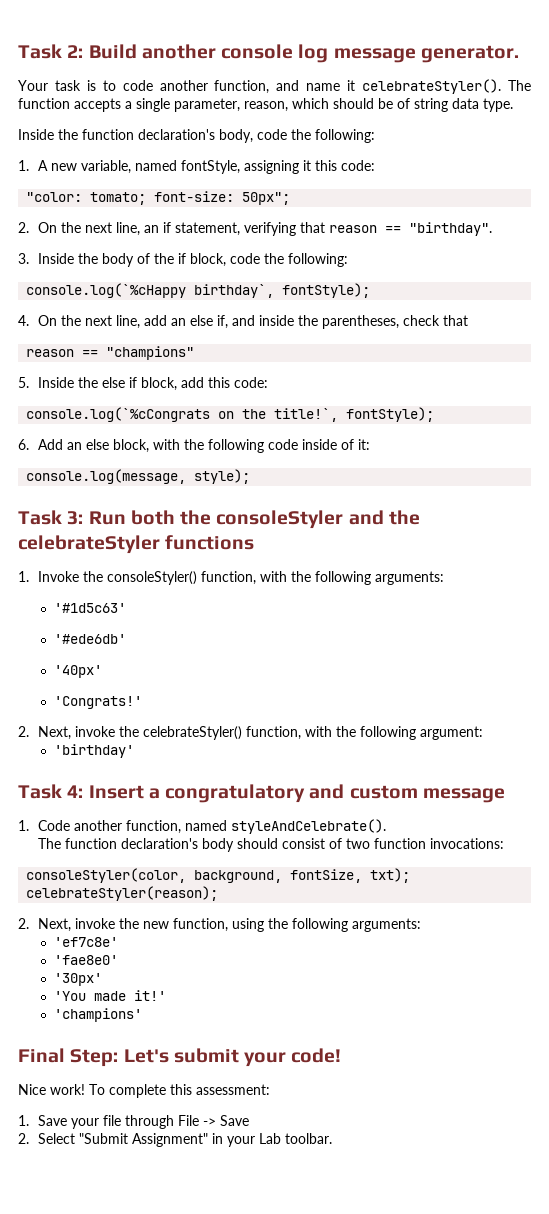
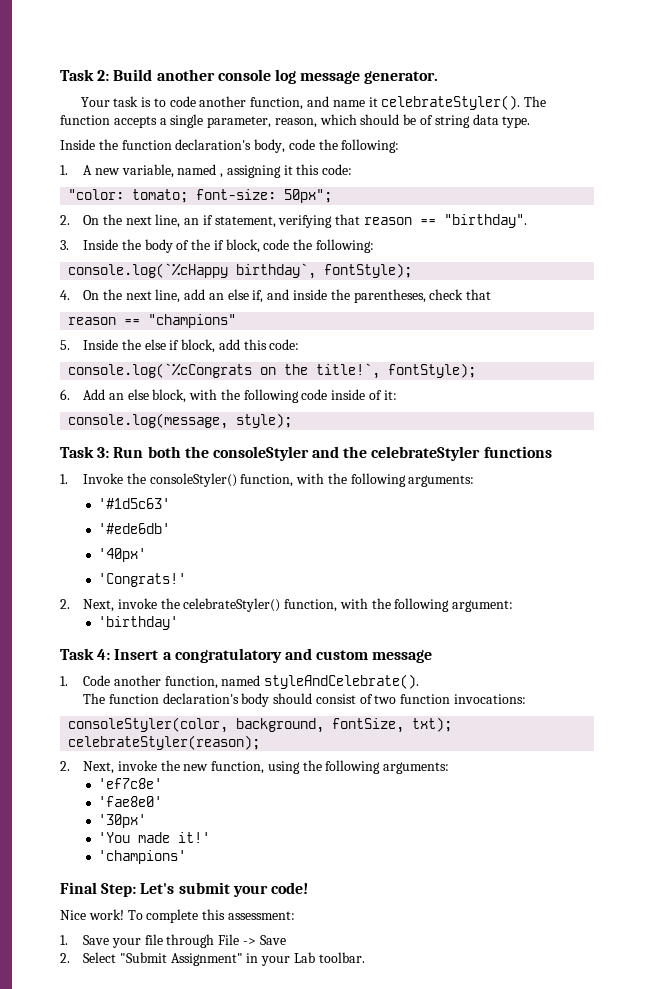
[181,160,241,174] fontStyle, -> [220,173,224,178] ,

